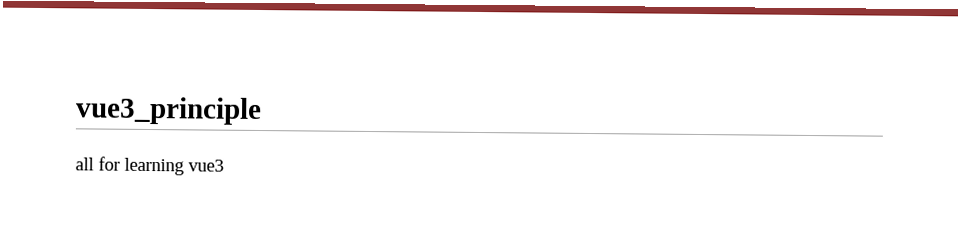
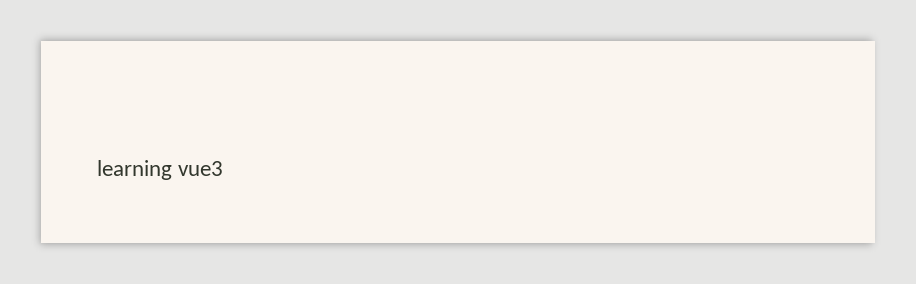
[75,96,262,126] [75,156,120,171] vue3_principle // all for -> (97, 170) none

